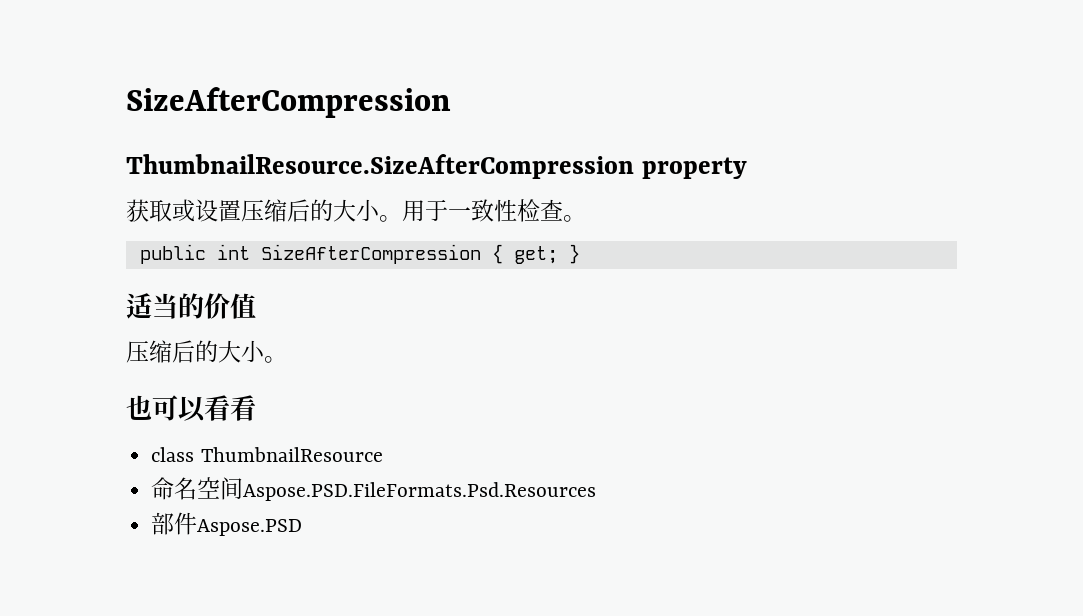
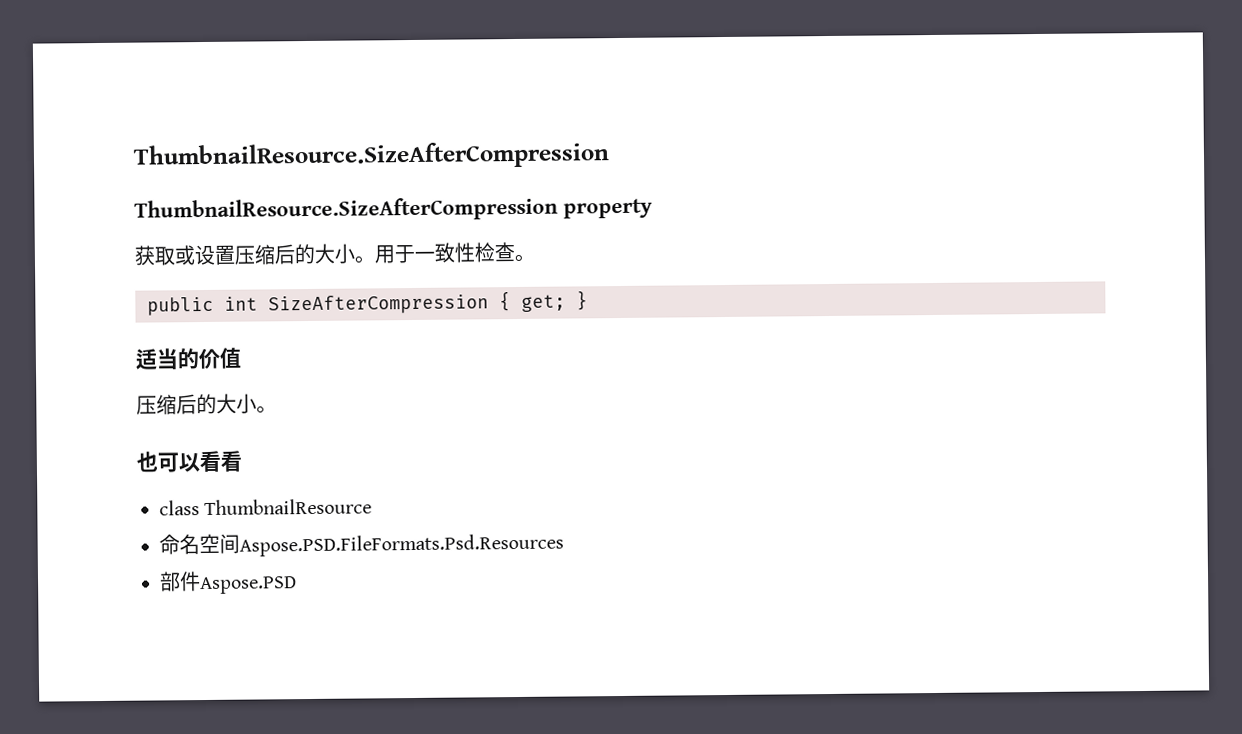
[126,87,451,118] SizeAfterCompression -> [133,141,610,171] ThumbnailResource.SizeAfterCompression

